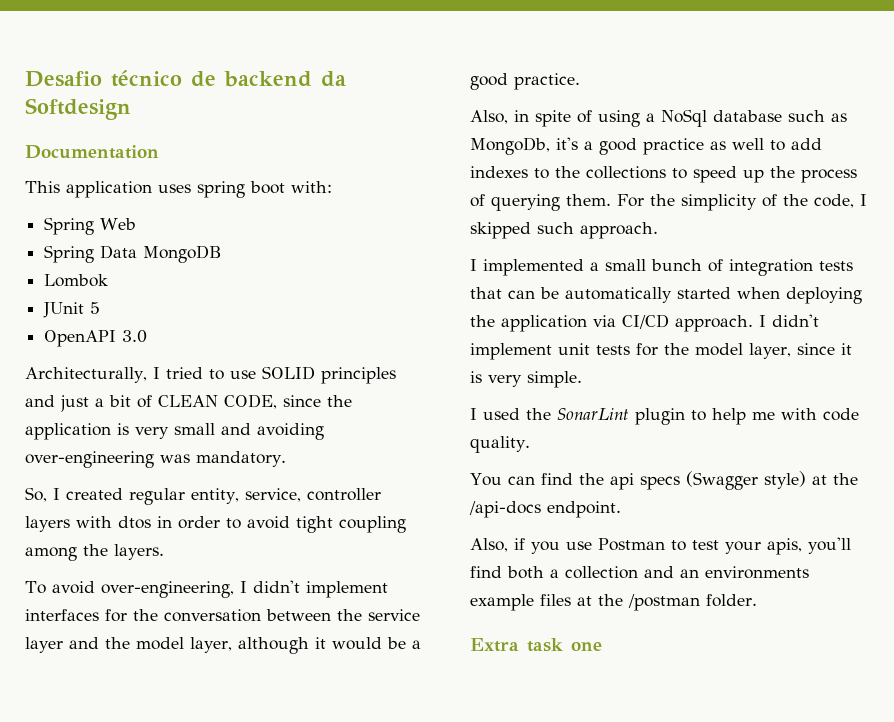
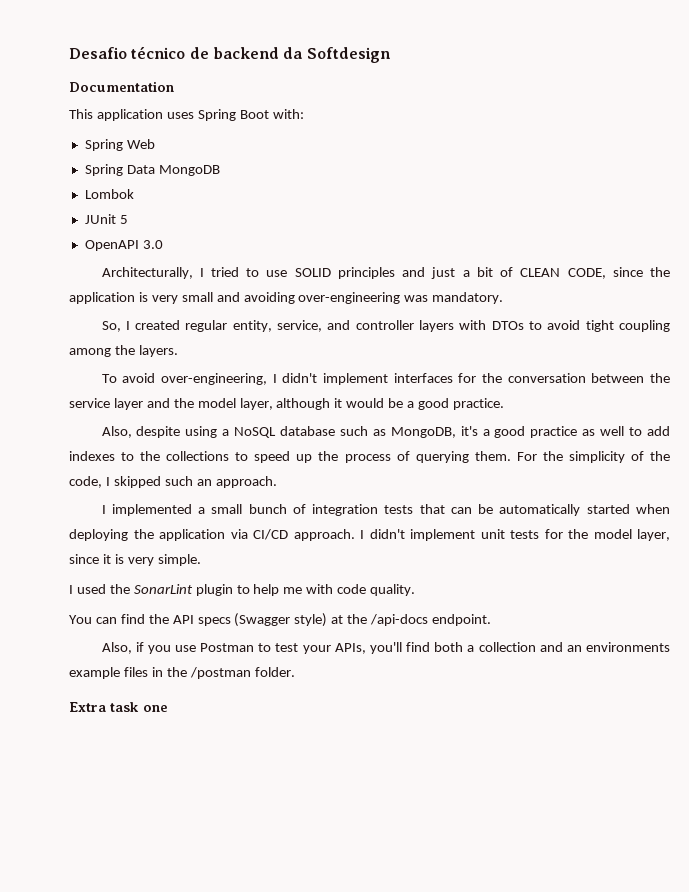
[197,181,285,198] spring boot -> [197,109,269,121] Spring Boot
(301, 495) none -> [327,320,351,330] and
[118,516,220,529] dtos in order -> [491,321,524,330] DTOs
[514,110,592,127] in spite of -> [136,426,181,438] despite
[661,109,707,127] NoSql -> [234,427,277,438] NoSQL
[470,137,550,155] MongoDb, -> [390,427,456,438] MongoDB,
(574, 228) none -> [196,479,212,486] an
[609,473,634,490] api -> [172,615,194,624] API
[767,538,802,555] apis, -> [334,643,366,654] APIs,
[577,596,592,606] at -> [151,667,163,677] in

